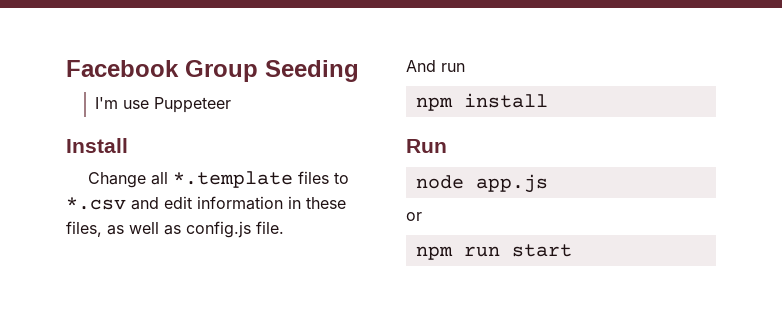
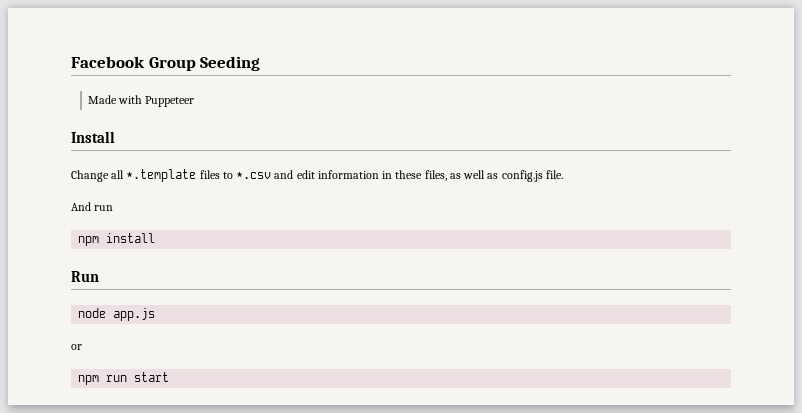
[95,97,150,109] I'm use -> [87,95,143,104] Made with

